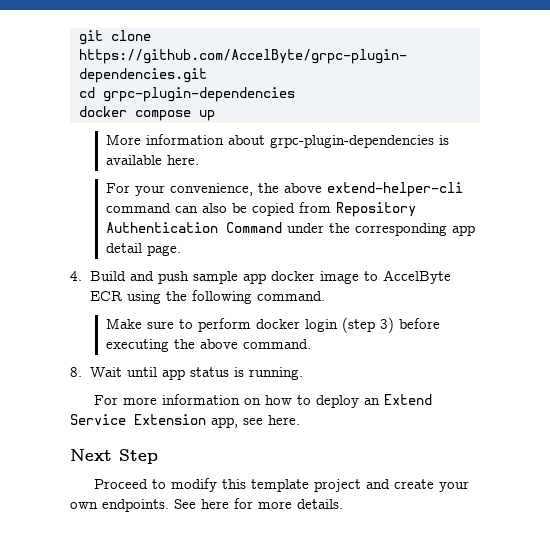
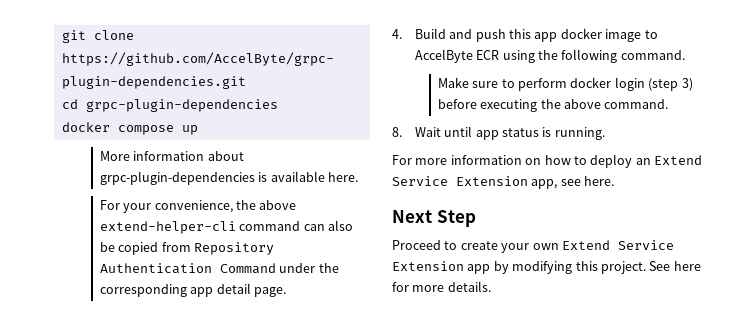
[192,271,238,284] sample -> [509,29,532,39] this
[171,478,470,492] [70,499,169,512] modify this template project and create your own endpoints. -> [460,240,674,253] [392,261,646,274] create your own Extend Service Extension app by modifying this project.

